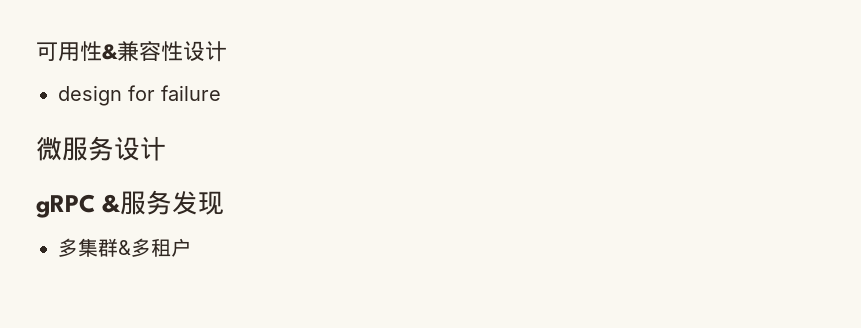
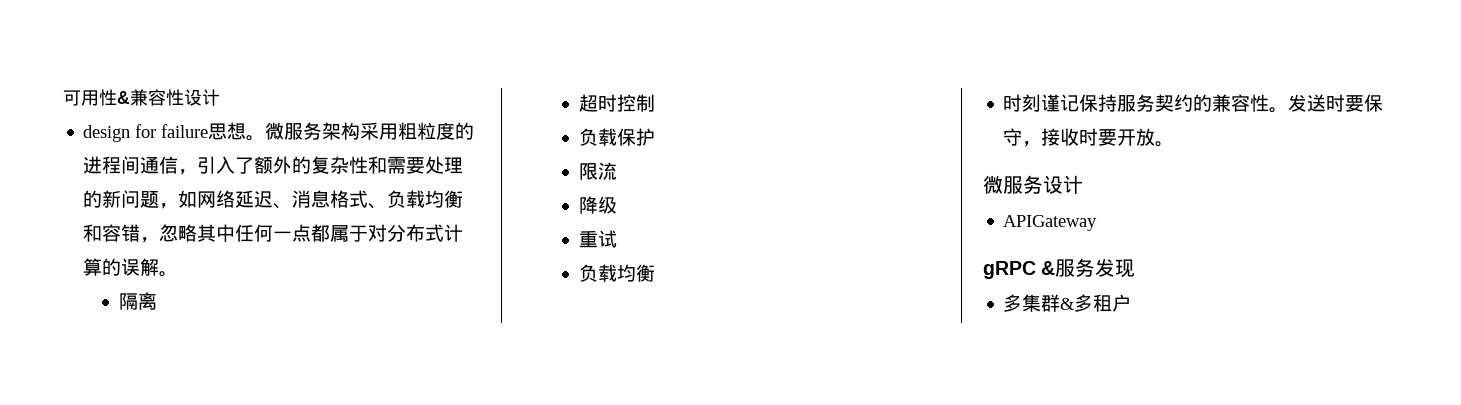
(221, 93) none -> [208,122,475,141] [83,156,464,175] [83,190,464,209] [83,224,464,243] [83,258,179,277] [118,292,157,310] [578,94,655,112] [578,128,655,146] [578,162,617,180] [578,196,617,214] [578,230,617,248] [578,264,655,282] [1003,94,1384,113] [1003,128,1175,147] 思想。微服务架构采用粗粒度的进程间通信，引入了额外的复杂性和需要处理的新问题，如网络延迟、消息格式、负载均衡和容错，忽略其中任何一点都属于对分布式计算的误解。 // 隔离 // 超时控制 // 负载保护 // 限流 // 降级 // 重试 // 负载均衡 // 时刻谨记保持服务契约的兼容性。发送时要保守，接收时要开放。
(166, 148) none -> [1003,215,1098,231] // APIGateway

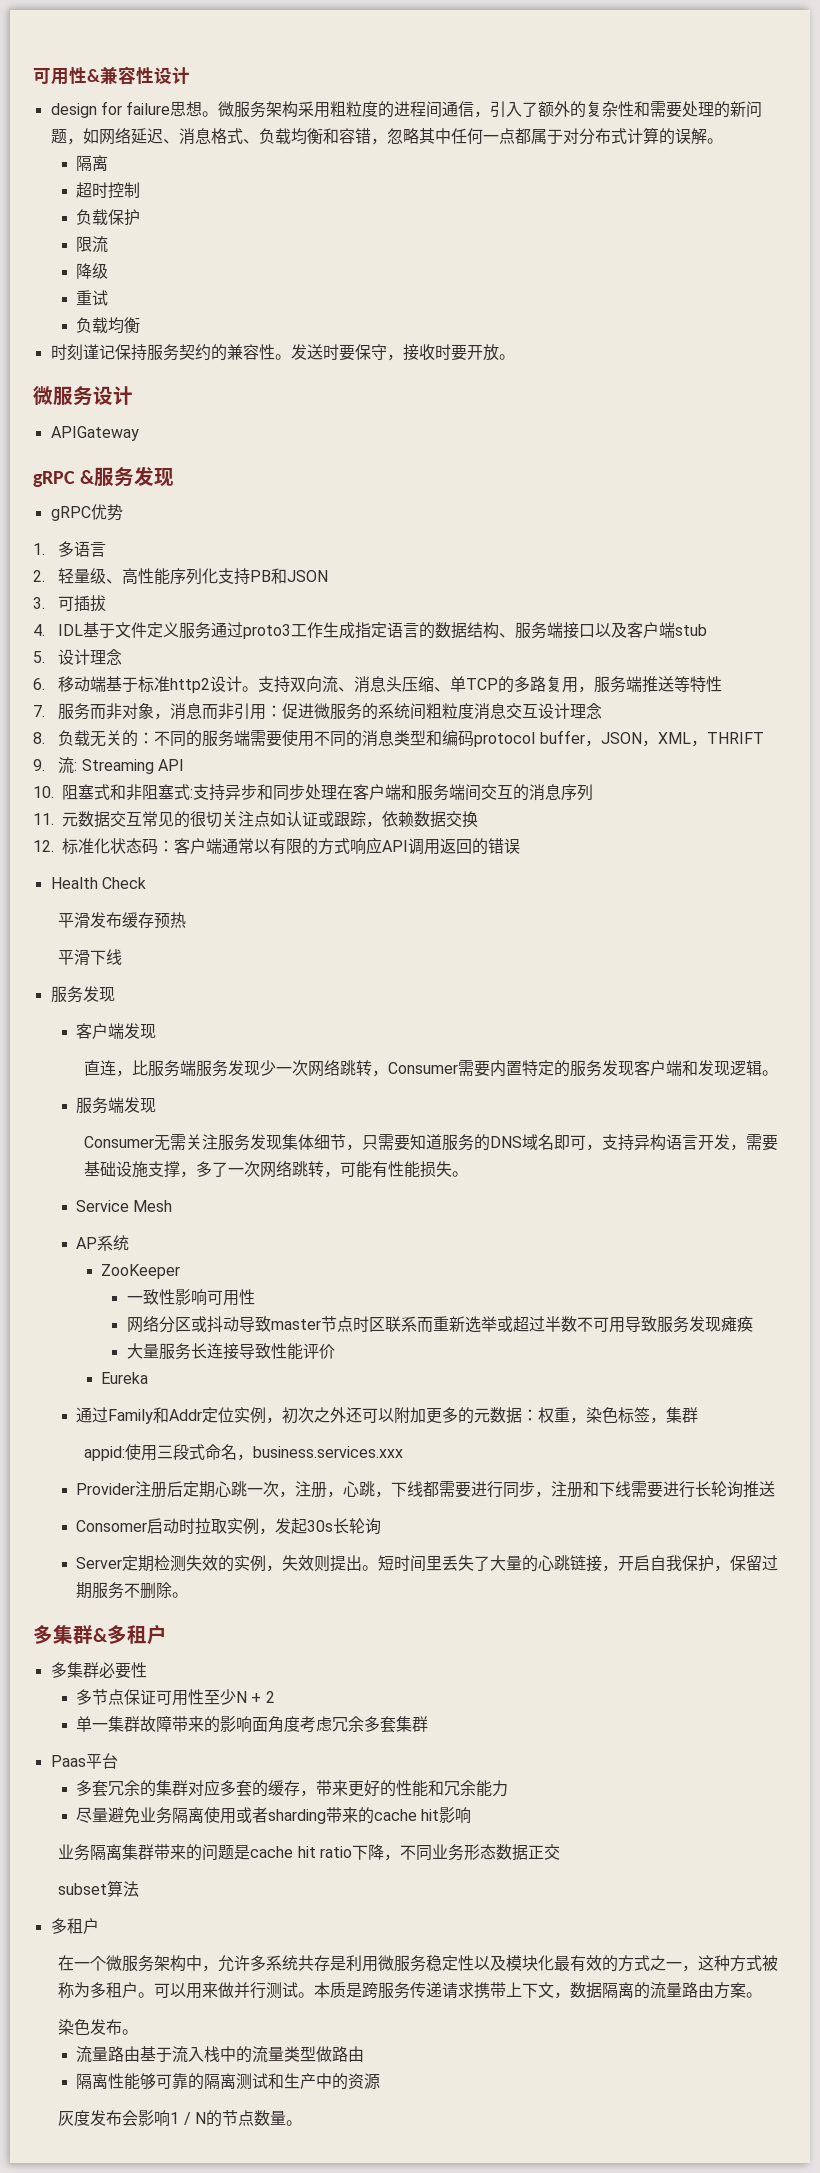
[1003,294,1132,312] 多集群&多租户 -> [50,504,123,521] [33,541,107,557] [33,568,329,585] [33,595,107,612] [33,622,708,639] [33,649,123,665] [33,676,723,693] [33,703,603,720] [33,730,764,747] [33,757,185,774] [33,784,593,801] [33,811,478,828] [33,837,520,855] [50,877,146,889] [58,912,187,929] [58,949,123,965] [50,986,115,1003] [75,1023,156,1039] [83,1059,778,1077] [75,1097,156,1114] [83,1134,778,1151] [83,1160,468,1178] [75,1200,173,1212] [75,1235,129,1251] [101,1264,181,1279] [126,1289,255,1306] [126,1315,753,1333] [126,1343,335,1360] [101,1372,149,1384] [75,1407,698,1424] [83,1444,403,1461] [75,1481,775,1498] [75,1518,381,1535] [75,1555,778,1572] [75,1582,188,1599] [33,1624,167,1645] [50,1662,147,1679] [75,1689,275,1706] [75,1716,428,1733] [50,1753,118,1769] [75,1779,508,1797] [75,1807,472,1824] [58,1844,561,1861] [58,1880,140,1897] [50,1918,99,1934] [58,1955,779,1972] [58,1982,763,1999] [58,2019,139,2035] [75,2046,364,2063] [75,2073,380,2090] [58,2110,303,2127] gRPC优势 // 1.多语言 // 2.轻量级、高性能序列化支持PB和JSON // 3.可插拔 // 4. IDL基于文件定义服务通过proto3工作生成指定语言的数据结构、服务端接口以及客户端stub // 5.设计理念 // 6.移动端基于标准http2设计。支持双向流、消息头压缩、单TCP的多路复用，服务端推送等特性 // 7.服务而非对象，消息而非引用：促进微服务的系统间粗粒度消息交互设计理念 // 8.负载无关的：不同的服务端需要使用不同的消息类型和编码protocol buffer，JSON，XML，THRIFT // 9.流: Streaming API // 10.阻塞式和非阻塞式:支持异步和同步处理在客户端和服务端间交互的消息序列 // 11.元数据交互常见的很切关注点如认证或跟踪，依赖数据交换 // 12.标准化状态码：客户端通常以有限的方式响应API调用返回的错误 // Health Check // 平滑发布缓存预热 // 平滑下线 // 服务发现 // 客户端发现 // 直连，比服务端服务发现少一次网络跳转，Consumer需要内置特定的服务发现客户端和发现逻辑。 // 服务端发现 // Consumer无需关注服务发现集体细节，只需要知道服务的DNS域名即可，支持异构语言开发，需要基础设施支撑，多了一次网络跳转，可能有性能损失。 // Service Mesh // AP系统 // ZooKeeper // 一致性影响可用性 // 网络分区或抖动导致master节点时区联系而重新选举或超过半数不可用导致服务发现瘫痪 // 大量服务长连接导致性能评价 // Eureka // 通过Family和Addr定位实例，初次之外还可以附加更多的元数据：权重，染色标签，集群 // appid:使用三段式命名，business.services.xxx // Provider注册后定期心跳一次，注册，心跳，下线都需要进行同步，注册和下线需要进行长轮询推送 // Consomer启动时拉取实例，发起30s长轮询 // Server定期检测失效的实例，失效则提出。短时间里丢失了大量的心跳链接，开启自我保护，保留过期服务不删除。 // 多集群&多租户 // 多集群必要性 // 多节点保证可用性至少N + 2 // 单一集群故障带来的影响面角度考虑冗余多套集群 // Paas平台 // 多套冗余的集群对应多套的缓存，带来更好的性能和冗余能力 // 尽量避免业务隔离使用或者sharding带来的cache hit影响 // 业务隔离集群带来的问题是cache hit ratio下降，不同业务形态数据正交 // subset算法 // 多租户 // 在一个微服务架构中，允许多系统共存是利用微服务稳定性以及模块化最有效的方式之一，这种方式被称为多租户。可以用来做并行测试。本质是跨服务传递请求携带上下文，数据隔离的流量路由方案。 // 染色发布。 // 流量路由基于流入栈中的流量类型做路由 // 隔离性能够可靠的隔离测试和生产中的资源 // 灰度发布会影响1 / N的节点数量。

